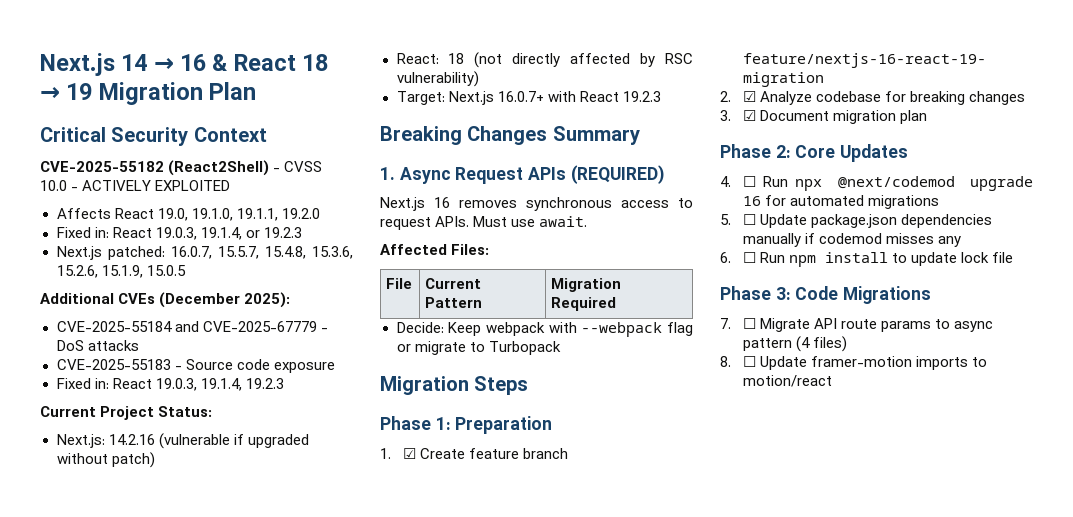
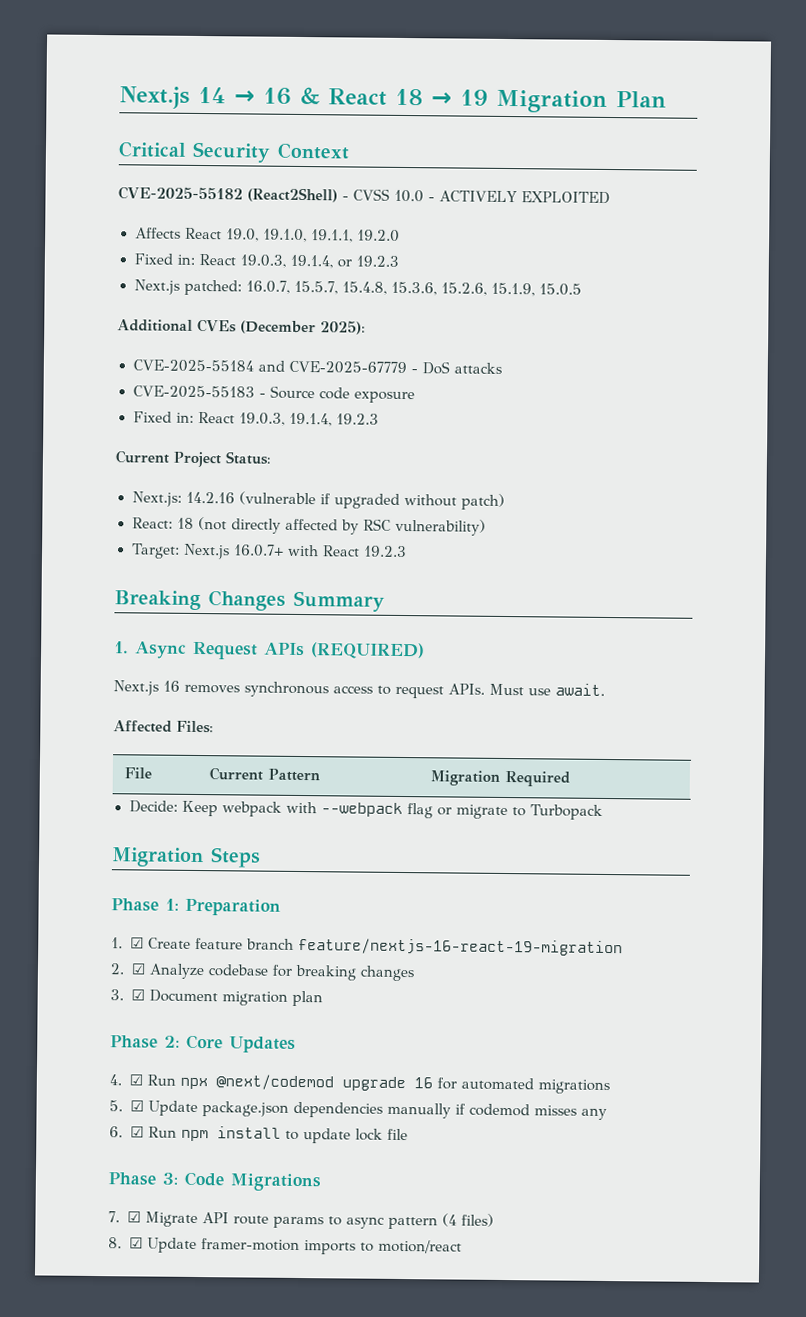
[743,176,757,187] ☐ -> [128,1074,143,1086] ☑
[743,214,757,225] ☐ -> [129,1100,144,1112] ☑
[743,252,757,263] ☐ -> [129,1126,144,1138] ☑
[743,318,757,329] ☐ -> [126,1211,141,1223] ☑
[743,356,757,367] ☐ -> [128,1237,143,1249] ☑

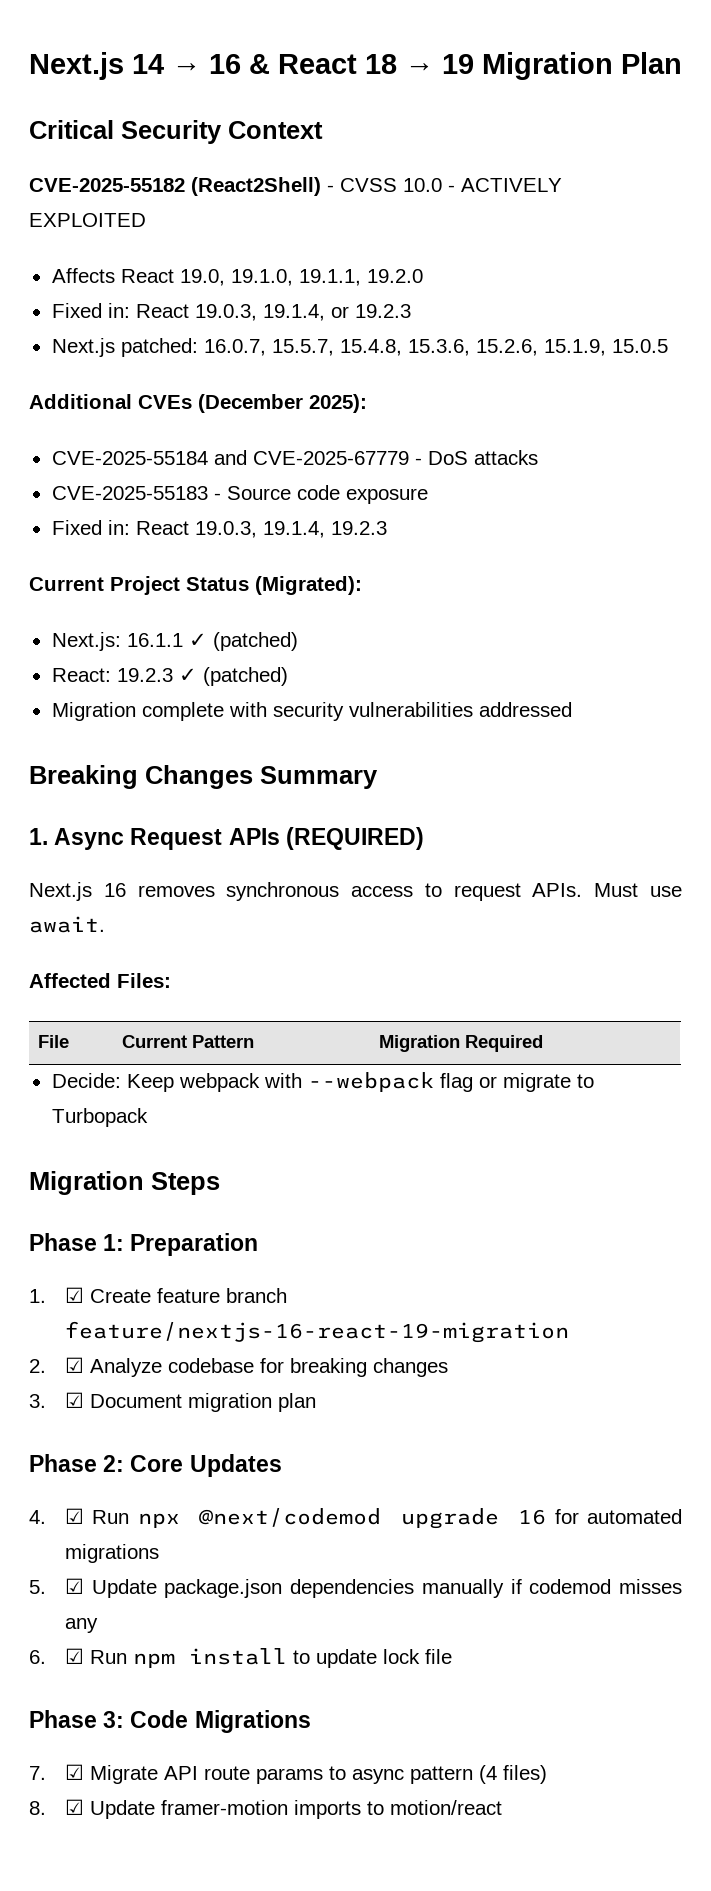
[225,451,272,465] Status: -> [186,576,362,595] Status (Migrated):
[185,491,505,510] [131,516,486,536] [130,543,408,560] 14.2.16 (vulnerable if upgraded without patch) // React: 18 (not directly affected by RSC vulnerability) // Target: Next.js 16.0.7+ with React 19.2.3 -> [126,632,298,651] [51,667,288,686] [51,702,572,721] 16.1.1 ✓ (patched) // React: 19.2.3 ✓ (patched) // Migration complete with security vulnerabilities addressed

